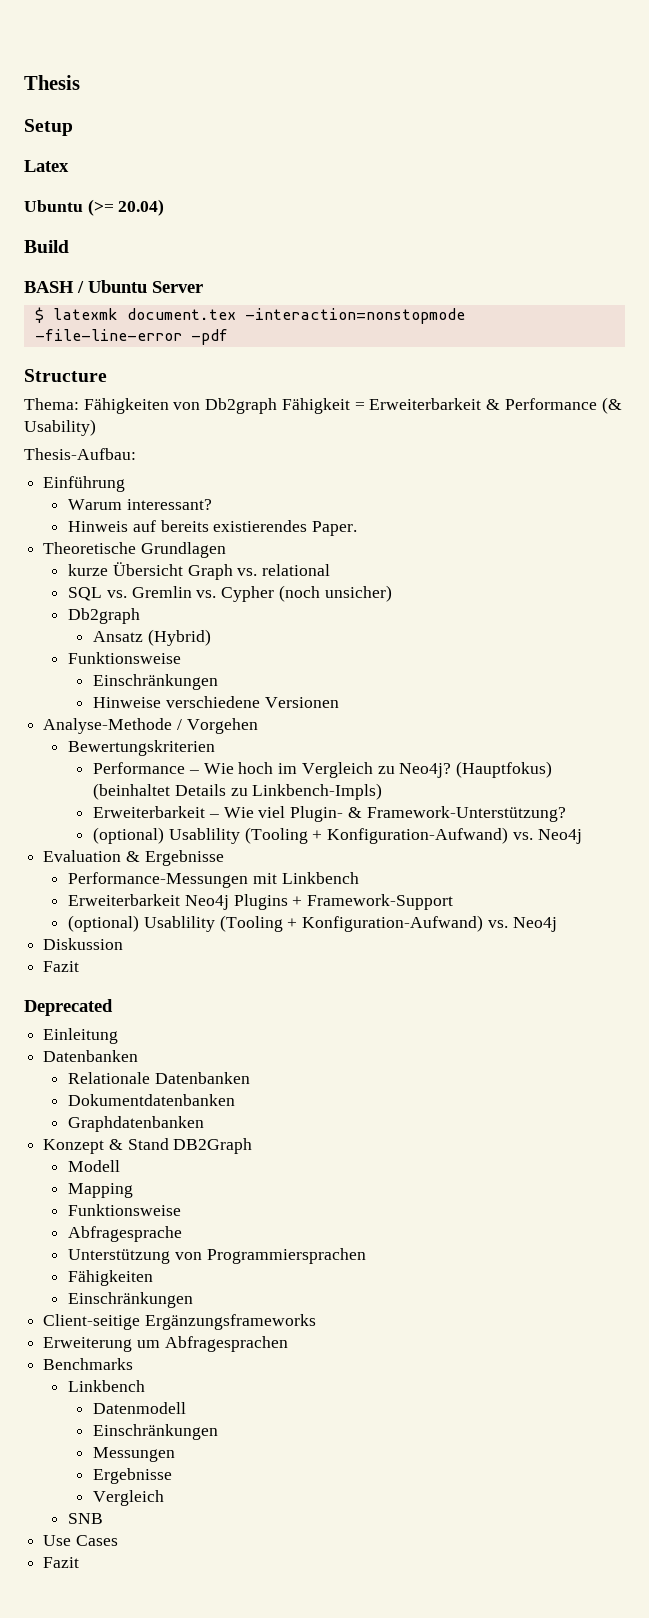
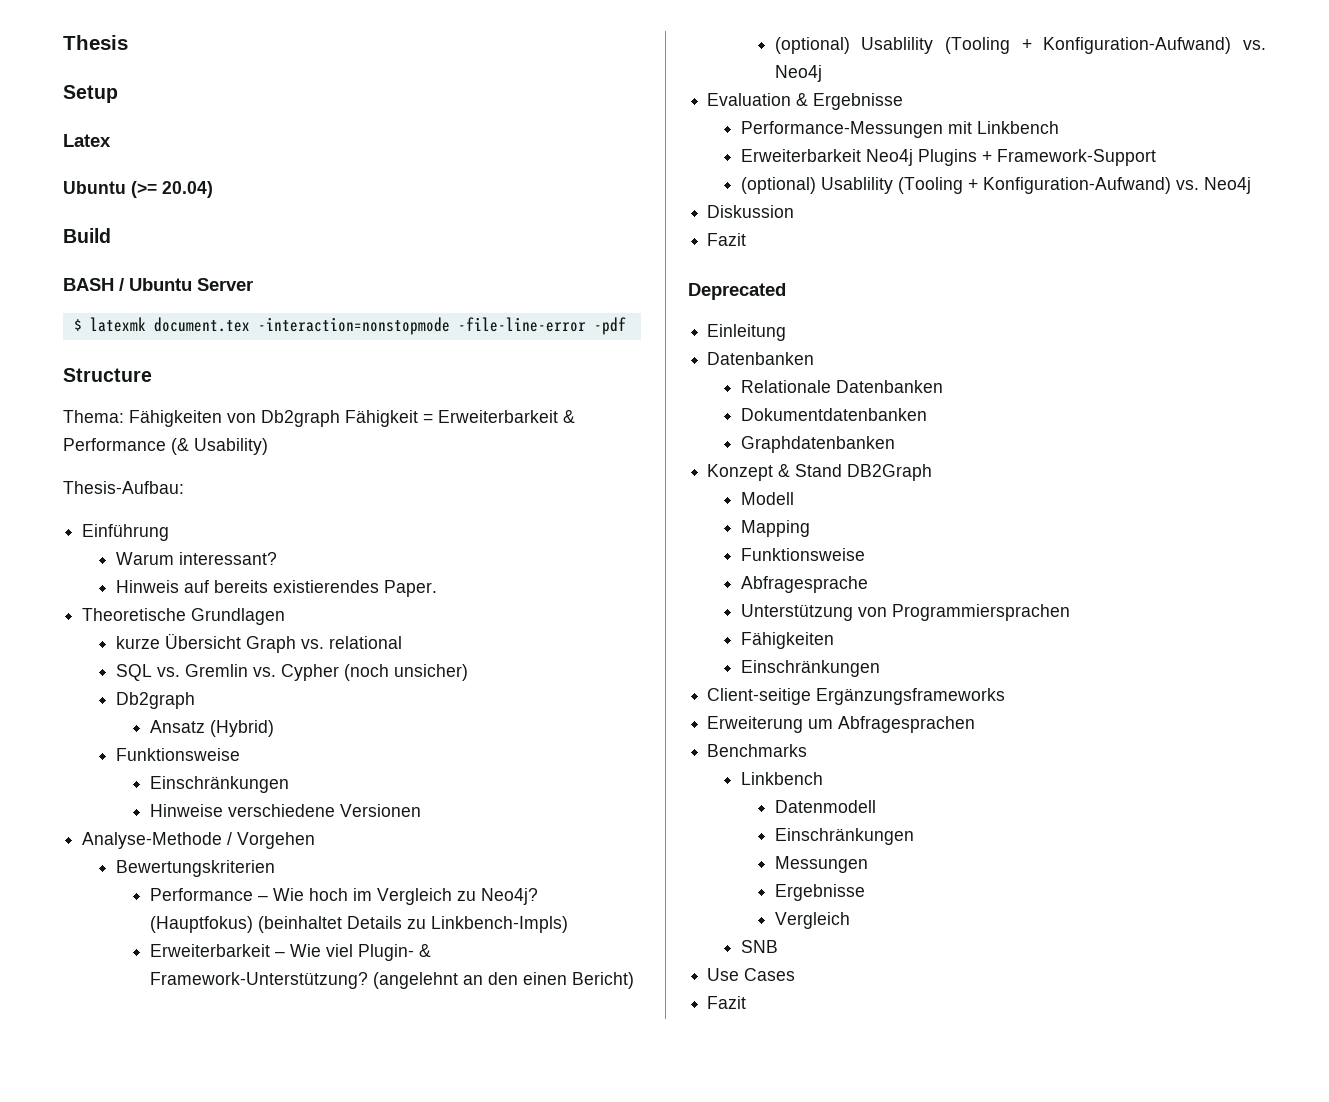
(566, 814) none -> [372,972,634,989] (angelehnt an den einen Bericht)

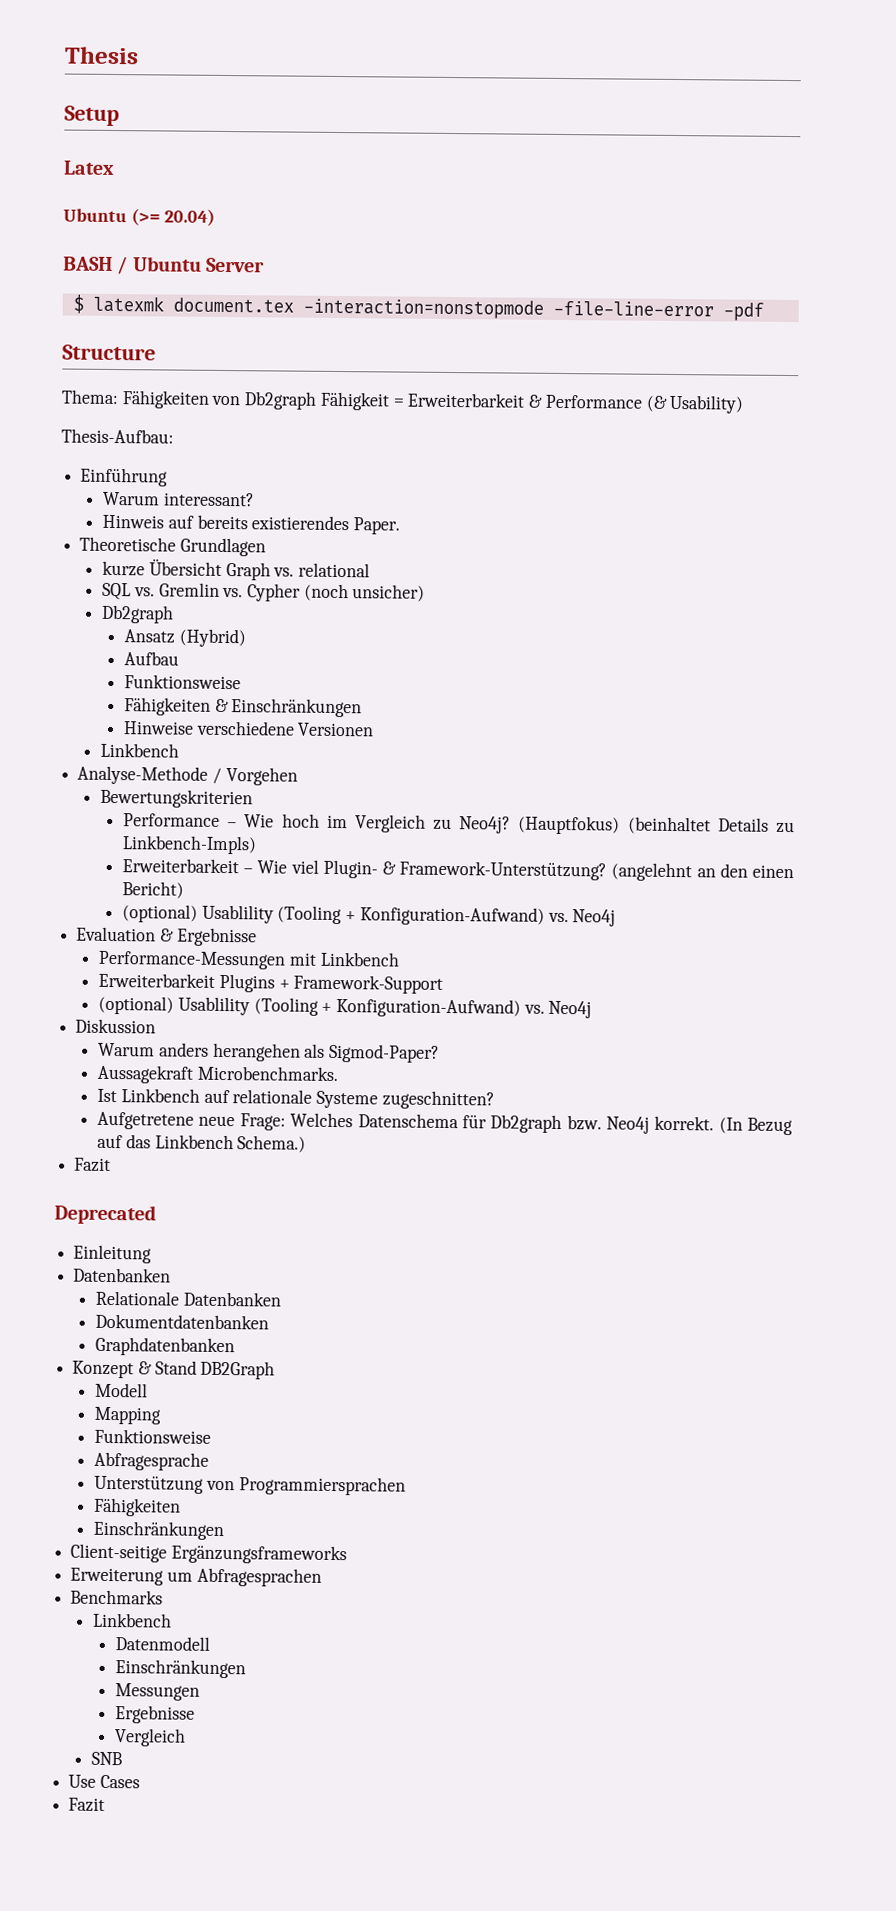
[63,228,111,243] // Build -> (216, 217) none
[115,748,240,761] // Funktionsweise // -> [124,651,180,666] [124,674,242,690] [124,697,229,716] // Aufbau // Funktionsweise // Fähigkeiten &
(421, 810) none -> [100,742,180,758] // Linkbench
[865,149,913,166] Neo4j -> (216, 980) none
(795, 211) none -> [98,1042,441,1063] [97,1064,339,1084] [97,1088,495,1110] [97,1111,793,1136] [97,1134,307,1153] // Warum anders herangehen als Sigmod-Paper? // Aussagekraft Microbenchmarks. // Ist Linkbench auf relationale Systeme zugeschnitten? // Aufgetretene neue Frage: Welches Datenschema für Db2graph bzw. Neo4j korrekt. (In Bezug auf das Linkbench Schema.)

